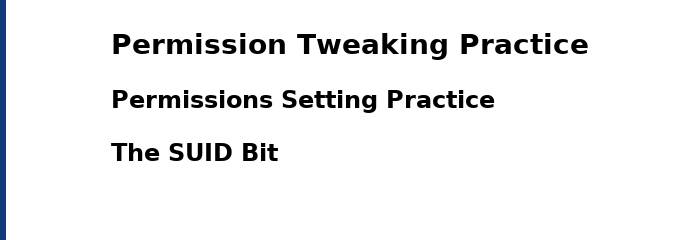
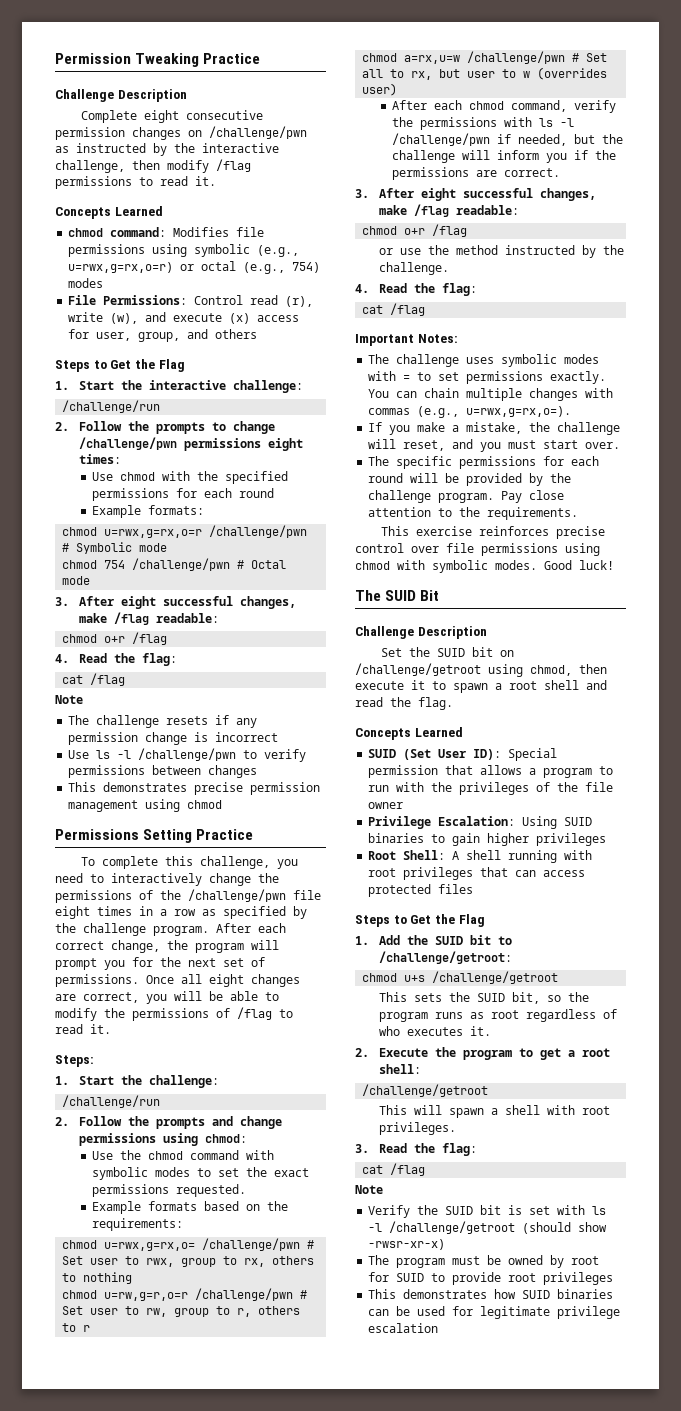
[111,90,495,113] [111,143,278,161] Permissions Setting Practice // The SUID Bit -> [55,89,187,102] [80,110,263,123] [55,126,307,140] [55,143,279,156] [55,159,251,173] [55,176,216,189] [55,206,163,219] [68,227,265,237] [68,244,300,257] [68,261,321,274] [68,278,104,288] [68,295,314,307] [68,312,300,324] [68,329,258,342] [55,359,185,372] [55,380,303,393] [62,400,161,413] [55,421,275,434] [78,437,303,451] [78,454,121,464] [91,471,288,484] [91,488,274,501] [91,505,204,518] [62,525,308,538] [62,542,168,554] [62,558,287,571] [62,576,91,585] [55,596,296,609] [78,612,219,625] [62,632,168,645] [55,653,177,666] [62,673,126,686] [55,695,83,704] [68,715,258,728] [68,732,279,745] [68,748,307,762] [68,765,258,778] [68,782,321,795] [68,799,223,812] [55,829,254,843] [80,856,298,869] [55,873,279,886] [55,889,321,903] [55,906,307,919] [55,923,286,936] [55,940,279,953] [55,957,265,970] [55,974,300,987] [55,991,279,1004] [55,1007,293,1021] [55,1024,111,1034] [55,1055,94,1067] [55,1075,219,1088] [62,1095,161,1108] [55,1116,282,1129] [78,1133,247,1146] [91,1150,274,1160] [91,1167,309,1180] [91,1184,246,1197] [91,1201,288,1214] [91,1218,183,1231] [62,1238,315,1251] [62,1256,315,1267] [62,1272,133,1284] [62,1288,308,1301] [62,1306,301,1317] [62,1323,91,1332] [362,51,608,64] [362,67,608,80] [362,83,398,96] [391,100,616,113] [391,117,574,130] [391,133,623,146] [391,150,616,163] [391,167,560,180] [355,188,596,201] [378,204,519,217] [362,224,468,237] [378,245,624,258] [378,262,449,275] [355,283,477,296] [362,303,426,316] [355,334,458,346] [368,354,600,367] [368,371,607,384] [368,388,614,401] [368,406,572,418] [368,422,621,435] [368,439,621,452] [368,456,600,469] [368,473,572,486] [368,490,565,503] [368,507,579,520] [380,526,605,539] [355,543,600,556] [355,560,614,573] [355,590,440,601] [355,626,487,639] [380,647,514,657] [355,663,607,677] [355,680,607,693] [355,697,453,710] [355,727,463,740] [368,748,558,761] [368,765,614,778] [368,782,614,795] [368,802,404,809] [368,816,593,829] [368,833,607,846] [368,850,593,863] [368,867,586,880] [368,884,474,897] [355,914,485,927] [355,935,512,945] [378,951,512,964] [362,971,559,984] [378,992,589,1004] [378,1009,617,1022] [378,1026,491,1036] [355,1047,610,1060] [378,1064,421,1074] [362,1084,489,1097] [378,1105,610,1118] [378,1122,456,1135] [355,1143,477,1156] [362,1163,426,1176] [355,1185,383,1194] [368,1205,607,1218] [368,1221,608,1234] [368,1239,446,1250] [368,1255,600,1268] [368,1272,614,1285] [368,1289,614,1299] [368,1306,621,1319] [368,1323,439,1333] Challenge Description // Complete eight consecutive permission changes on /challenge/pwn as instructed by the interactive challenge, then modify /flag permissions to read it. // Concepts Learned // chmod command: Modifies file permissions using symbolic (e.g., u=rwx,g=rx,o=r) or octal (e.g., 754) modes // File Permissions: Control read (r), write (w), and execute (x) access for user, group, and others // Steps to Get the Flag // 1. Start the interactive challenge: // /challenge/run // 2. Follow the prompts to change /challenge/pwn permissions eight times: // Use chmod with the specified permissions for each round // Example formats: // chmod u=rwx,g=rx,o=r /challenge/pwn # Symbolic mode // chmod 754 /challenge/pwn # Octal mode // 3. After eight successful changes, make /flag readable: // chmod o+r /flag // 4. Read the flag: // cat /flag // Note // The challenge resets if any permission change is incorrect // Use ls -l /challenge/pwn to verify permissions between changes // This demonstrates precise permission management using chmod // Permissions Setting Practice // To complete this challenge, you need to interactively change the permissions of the /challenge/pwn file eight times in a row as specified by the challenge program. After each correct change, the program will prompt you for the next set of permissions. Once all eight changes are correct, you will be able to modify the permissions of /flag to read it. // Steps: // 1. Start the challenge: // /challenge/run // 2. Follow the prompts and change permissions using chmod: // Use the chmod command with symbolic modes to set the exact permissions requested. // Example formats based on the requirements: // chmod u=rwx,g=rx,o= /challenge/pwn # Set user to rwx, group to rx, others to nothing // chmod u=rw,g=r,o=r /challenge/pwn # Set user to rw, group to r, others to r // chmod a=rx,u=w /challenge/pwn # Set all to rx, but user to w (overrides user) // After each chmod command, verify the permissions with ls -l /challenge/pwn if needed, but the challenge will inform you if the permissions are correct. // 3. After eight successful changes, make /flag readable: // chmod o+r /flag // or use the method instructed by the challenge. // 4. Read the flag: // cat /flag // Important Notes: // The challenge uses symbolic modes with = to set permissions exactly. You can chain multiple changes with commas (e.g., u=rwx,g=rx,o=). // If you make a mistake, the challenge will reset, and you must start over. // The specific permissions for each round will be provided by the challenge program. Pay close attention to the requirements. // This exercise reinforces precise control over file permissions using chmod with symbolic modes. Good luck! // The SUID Bit // Challenge Description // Set the SUID bit on /challenge/getroot using chmod, then execute it to spawn a root shell and read the flag. // Concepts Learned // SUID (Set User ID): Special permission that allows a program to run with the privileges of the file owner // Privilege Escalation: Using SUID binaries to gain higher privileges // Root Shell: A shell running with root privileges that can access protected files // Steps to Get the Flag // 1. Add the SUID bit to /challenge/getroot: // chmod u+s /challenge/getroot // This sets the SUID bit, so the program runs as root regardless of who executes it. // 2. Execute the program to get a root shell: // /challenge/getroot // This will spawn a shell with root privileges. // 3. Read the flag: // cat /flag // Note // Verify the SUID bit is set with ls -l /challenge/getroot (should show -rwsr-xr-x) // The program must be owned by root for SUID to provide root privileges // This demonstrates how SUID binaries can be used for legitimate privilege escalation

